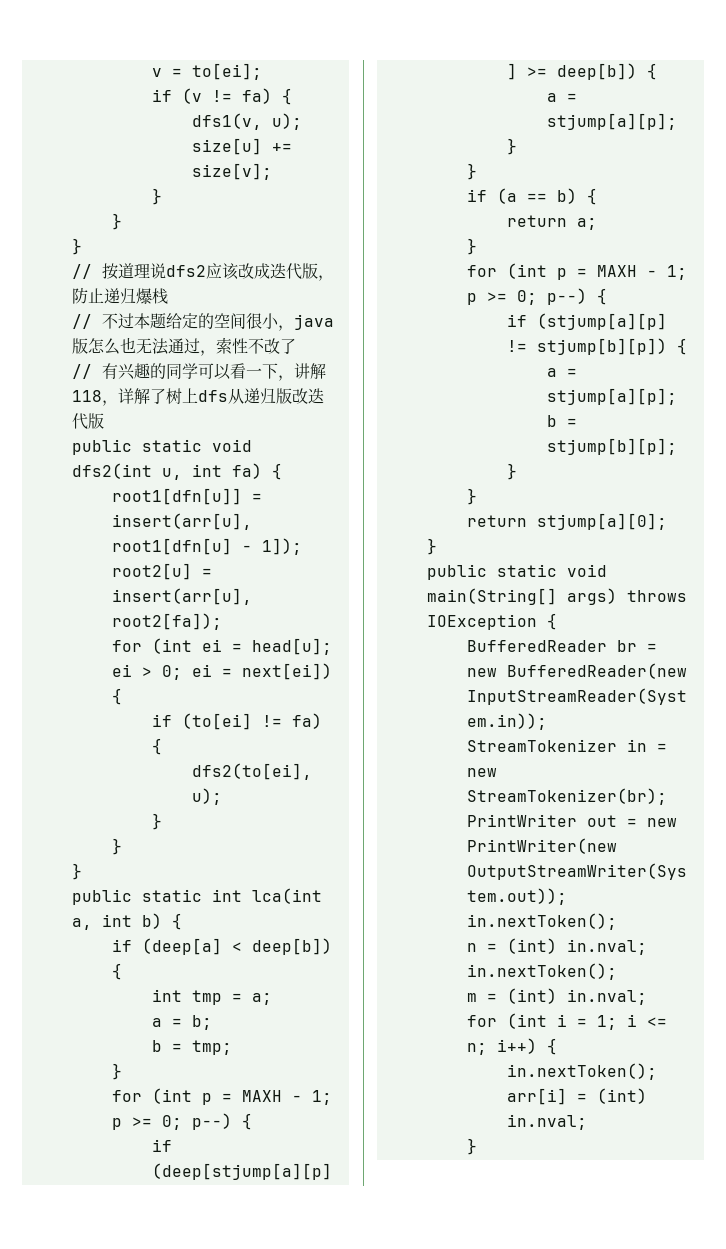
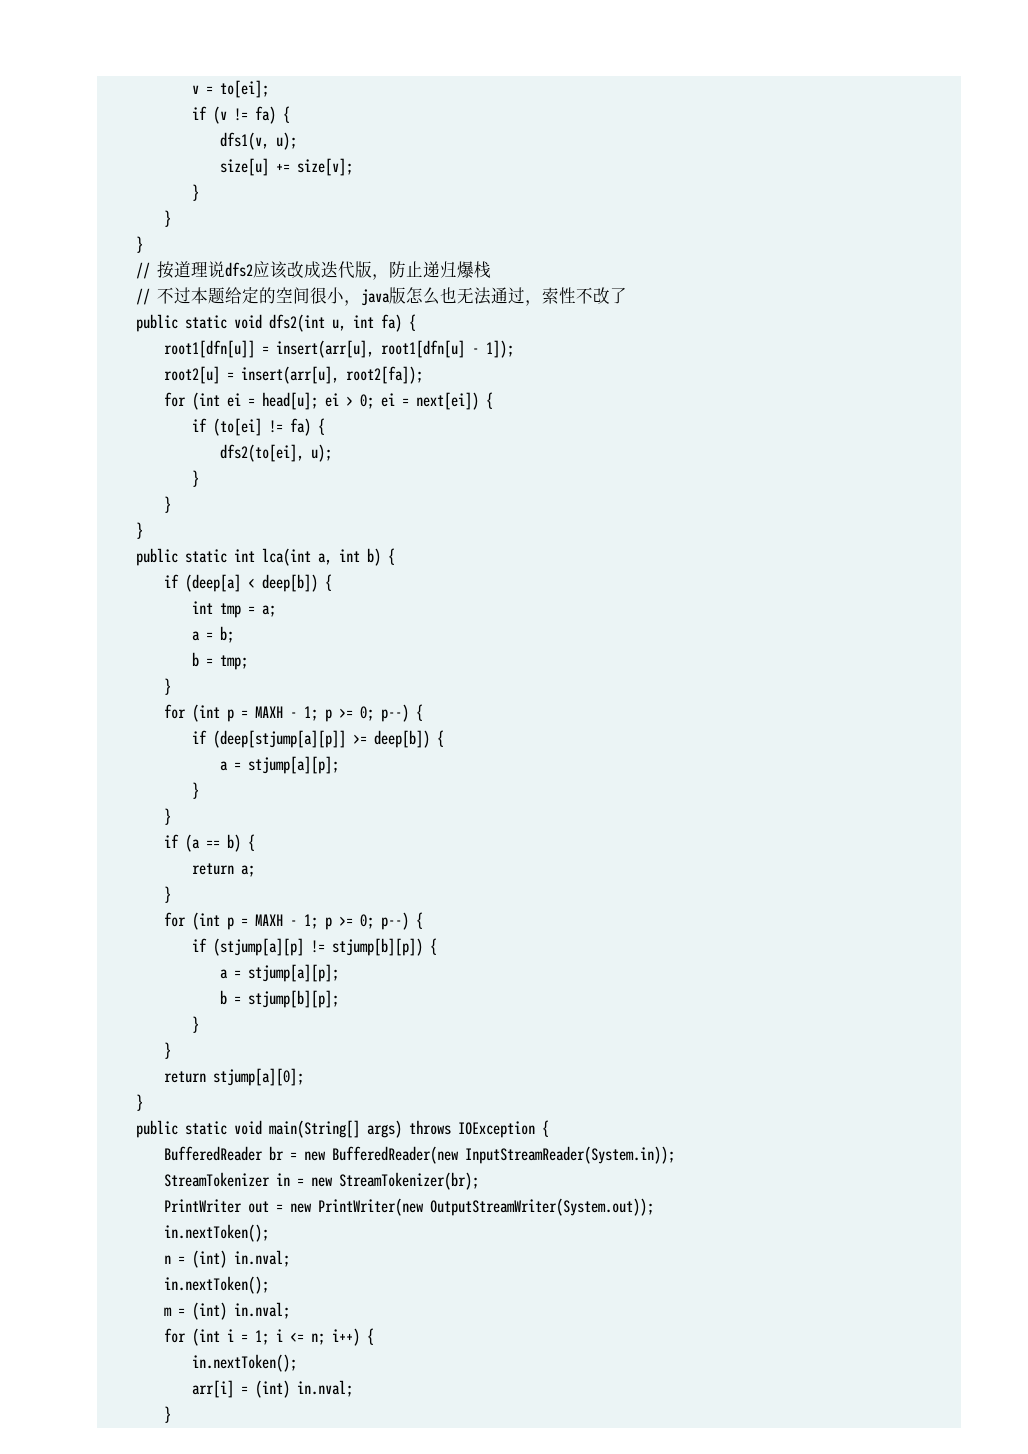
[71,363,326,381] [71,388,324,406] [71,413,104,430] // // 有兴趣的同学可以看一下，讲解118，详解了树上dfs从递归版改迭代版 -> (628, 295) none

